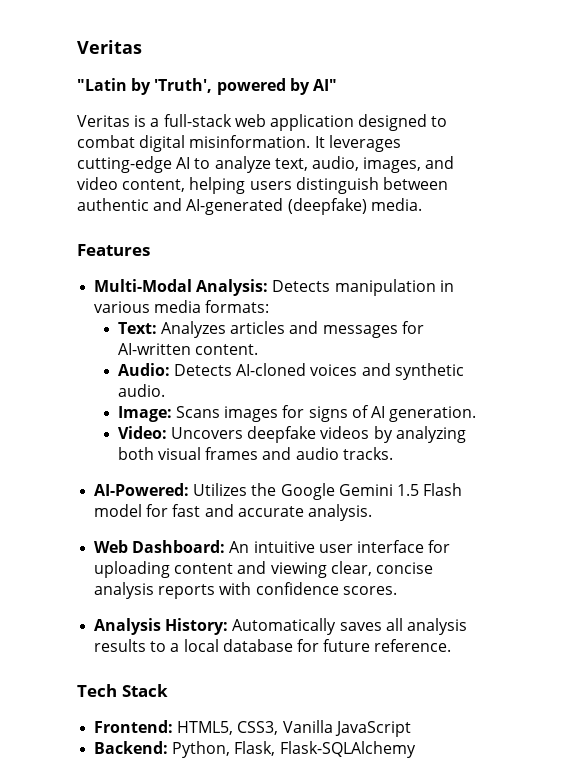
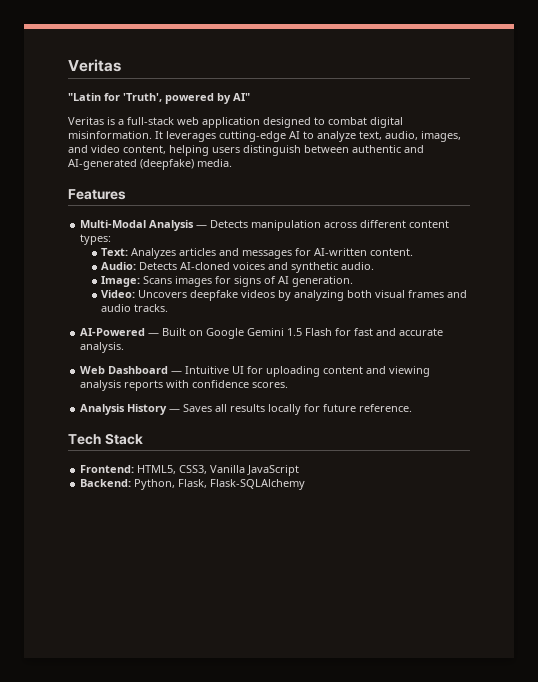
[131,78,152,95] by -> [104,93,120,101] for
[196,279,454,296] [94,300,270,313] Analysis: Detects manipulation in various media formats: -> [149,220,450,231] [80,234,112,245] Analysis — Detects manipulation across different content types:
[94,483,277,496] AI-Powered: Utilizes the -> [80,328,204,336] AI-Powered — Built on
[94,504,143,517] model -> (333, 332) none
[132,540,424,553] Dashboard: An intuitive user interface -> [108,366,245,374] Dashboard — Intuitive UI
[330,561,433,576] clear, concise -> (431, 371) none
[165,618,467,635] [94,639,293,652] History: Automatically saves all analysis results to a local database -> [127,404,302,415] History — Saves all results locally

